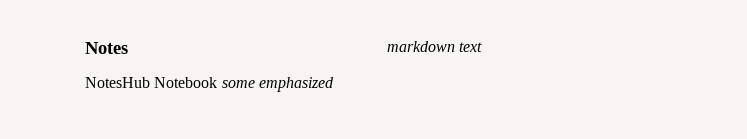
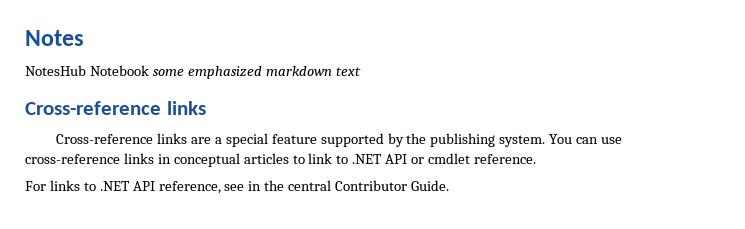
(483, 47) none -> [25,101,206,115] [56,133,623,147] [25,153,536,167] [25,180,450,194] // Cross-reference links // Cross-reference links are a special feature supported by the publishing system. You can use cross-reference links in conceptual articles to link to .NET API or cmdlet reference. // For links to .NET API reference, see in the central Contributor Guide.

